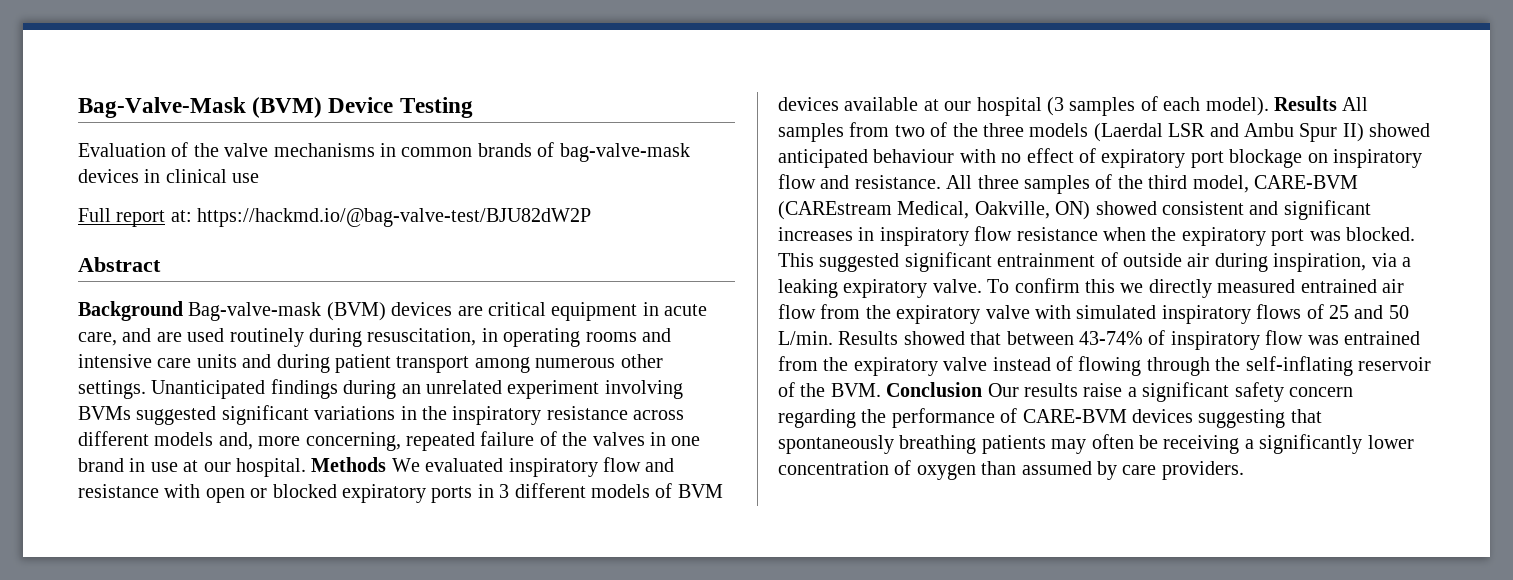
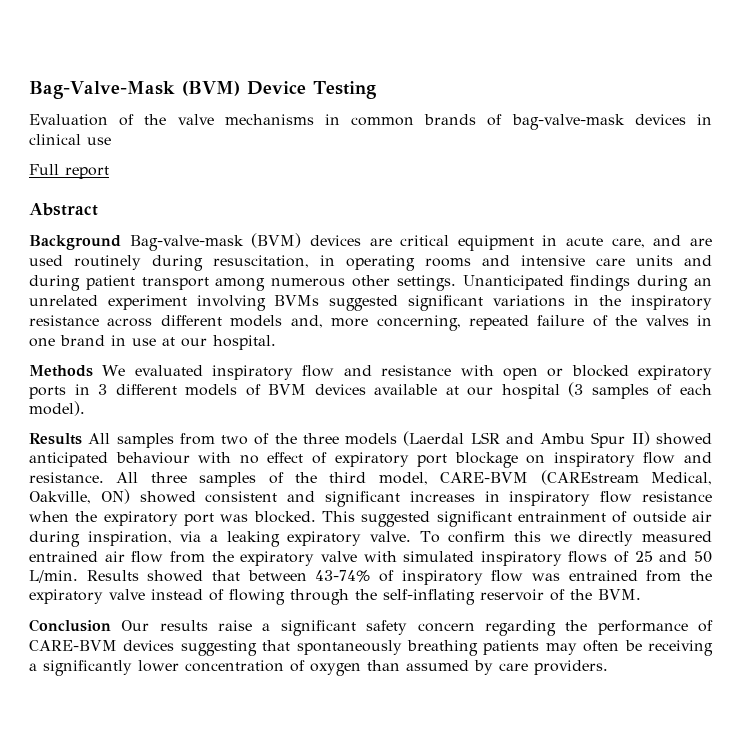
[170,208,592,227] at: https://hackmd.io/@bag-valve-test/BJU82dW2P -> (109, 172) none
(306, 467) none -> (276, 342) //
(1269, 106) none -> (85, 408) //
(881, 390) none -> (641, 594) //

